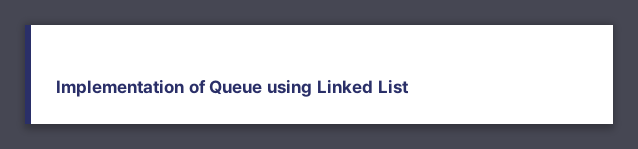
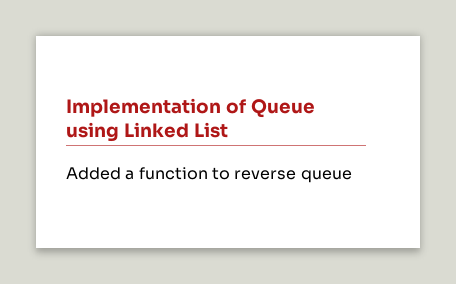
(409, 86) none -> [66,167,352,183] // Added a function to reverse queue

